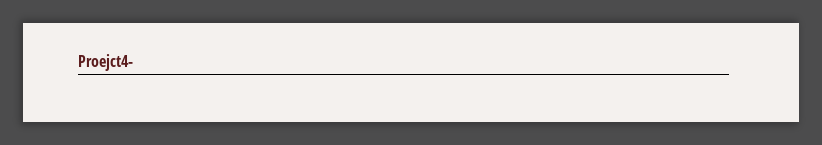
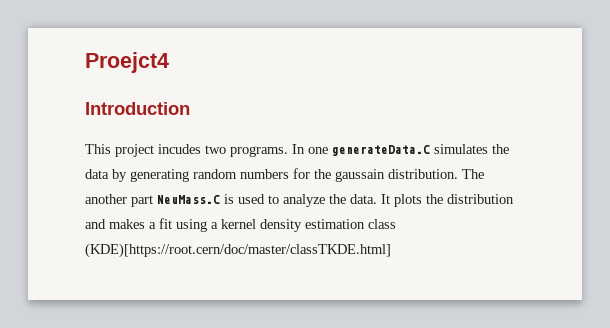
[78,54,133,71] Proejct4- -> [85,52,169,73] [85,102,190,115] [85,144,509,157] [85,168,484,182] [85,194,514,207] [85,218,396,232] [85,243,391,258] Proejct4 // Introduction // This project incudes two programs. In one generateData.C simulates the data by generating random numbers for the gaussain distribution. The another part NeuMass.C is used to analyze the data. It plots the distribution and makes a fit using a kernel density estimation class (KDE)[https://root.cern/doc/master/classTKDE.html]

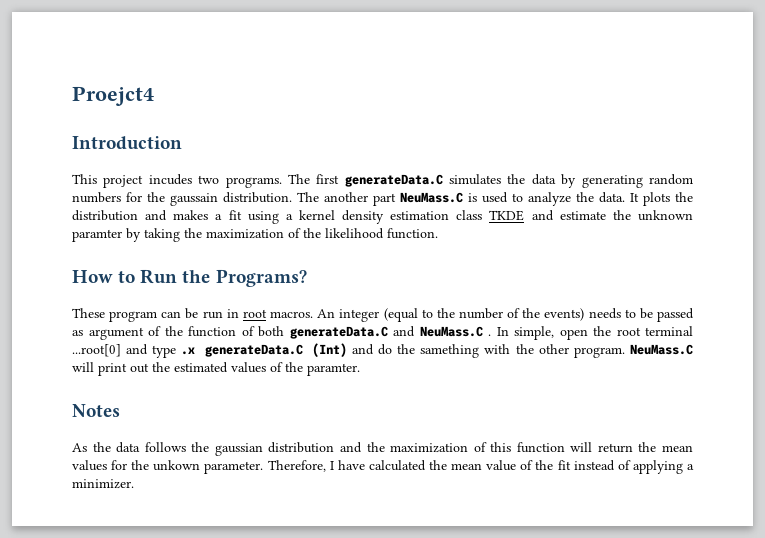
[292,144,328,154] In one -> [287,174,340,184] The first
[85,243,391,258] (KDE)[https://root.cern/doc/master/classTKDE.html] -> [489,210,693,221] [72,228,438,242] [72,269,307,287] [72,308,694,322] [72,326,693,340] [72,343,694,358] [72,362,360,376] [72,404,120,417] [72,442,693,456] [72,460,694,474] [72,479,134,489] TKDE and estimate the unknown paramter by taking the maximization of the likelihood function. // How to Run the Programs? // These program can be run in root macros. An integer (equal to the number of the events) needs to be passed as argument of the function of both generateData.C and NeuMass.C . In simple, open the root terminal ...root[0] and type .x generateData.C (Int) and do the samething with the other program. NeuMass.C will print out the estimated values of the paramter. // Notes // As the data follows the gaussian distribution and the maximization of this function will return the mean values for the unkown parameter. Therefore, I have calculated the mean value of the fit instead of applying a minimizer.

